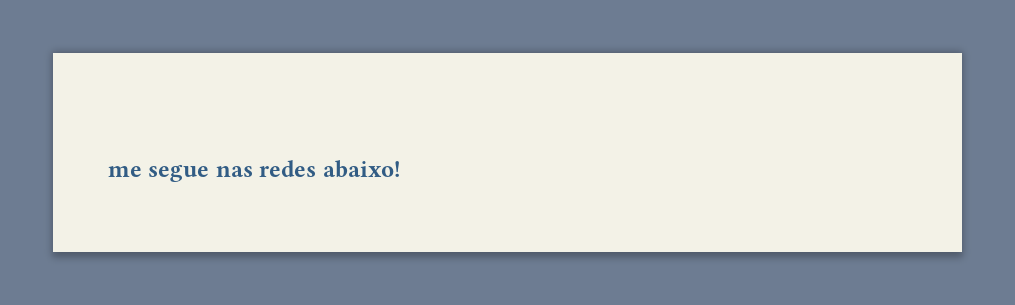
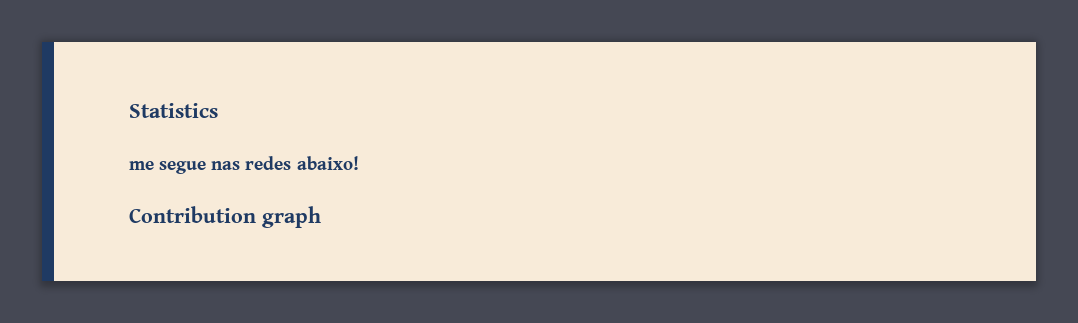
(108, 171) none -> [129,103,218,118] Statistics //
(400, 169) none -> [129,206,321,228] // Contribution graph

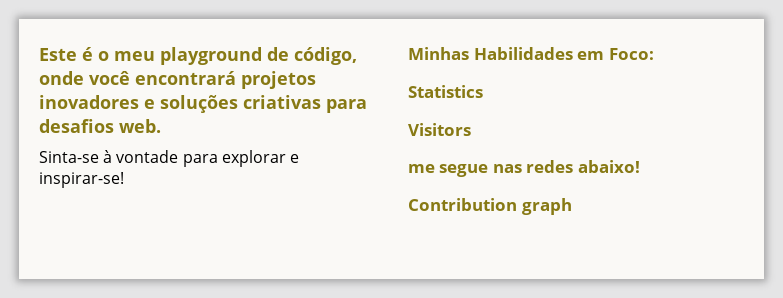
(129, 110) none -> [39,47,357,65] [39,71,316,89] [39,95,367,113] [39,119,161,133] [39,150,299,167] [39,172,124,188] [408,47,654,60] Este é o meu playground de código, onde você encontrará projetos inovadores e soluções criativas para desafios web. // Sinta-se à vontade para explorar e inspirar-se! // Minhas Habilidades em Foco: //
(218, 110) none -> [408,123,471,136] // Visitors

